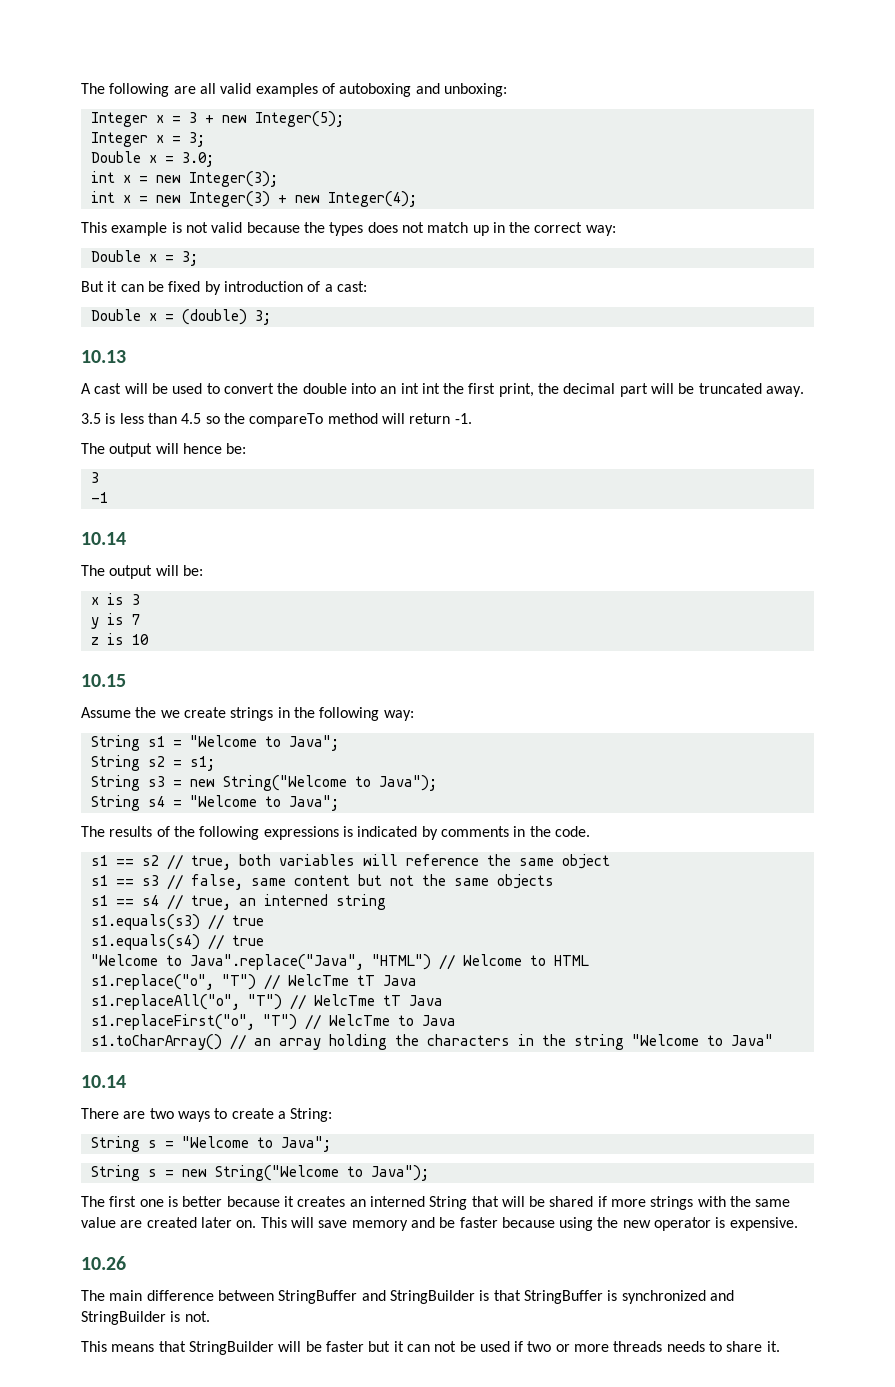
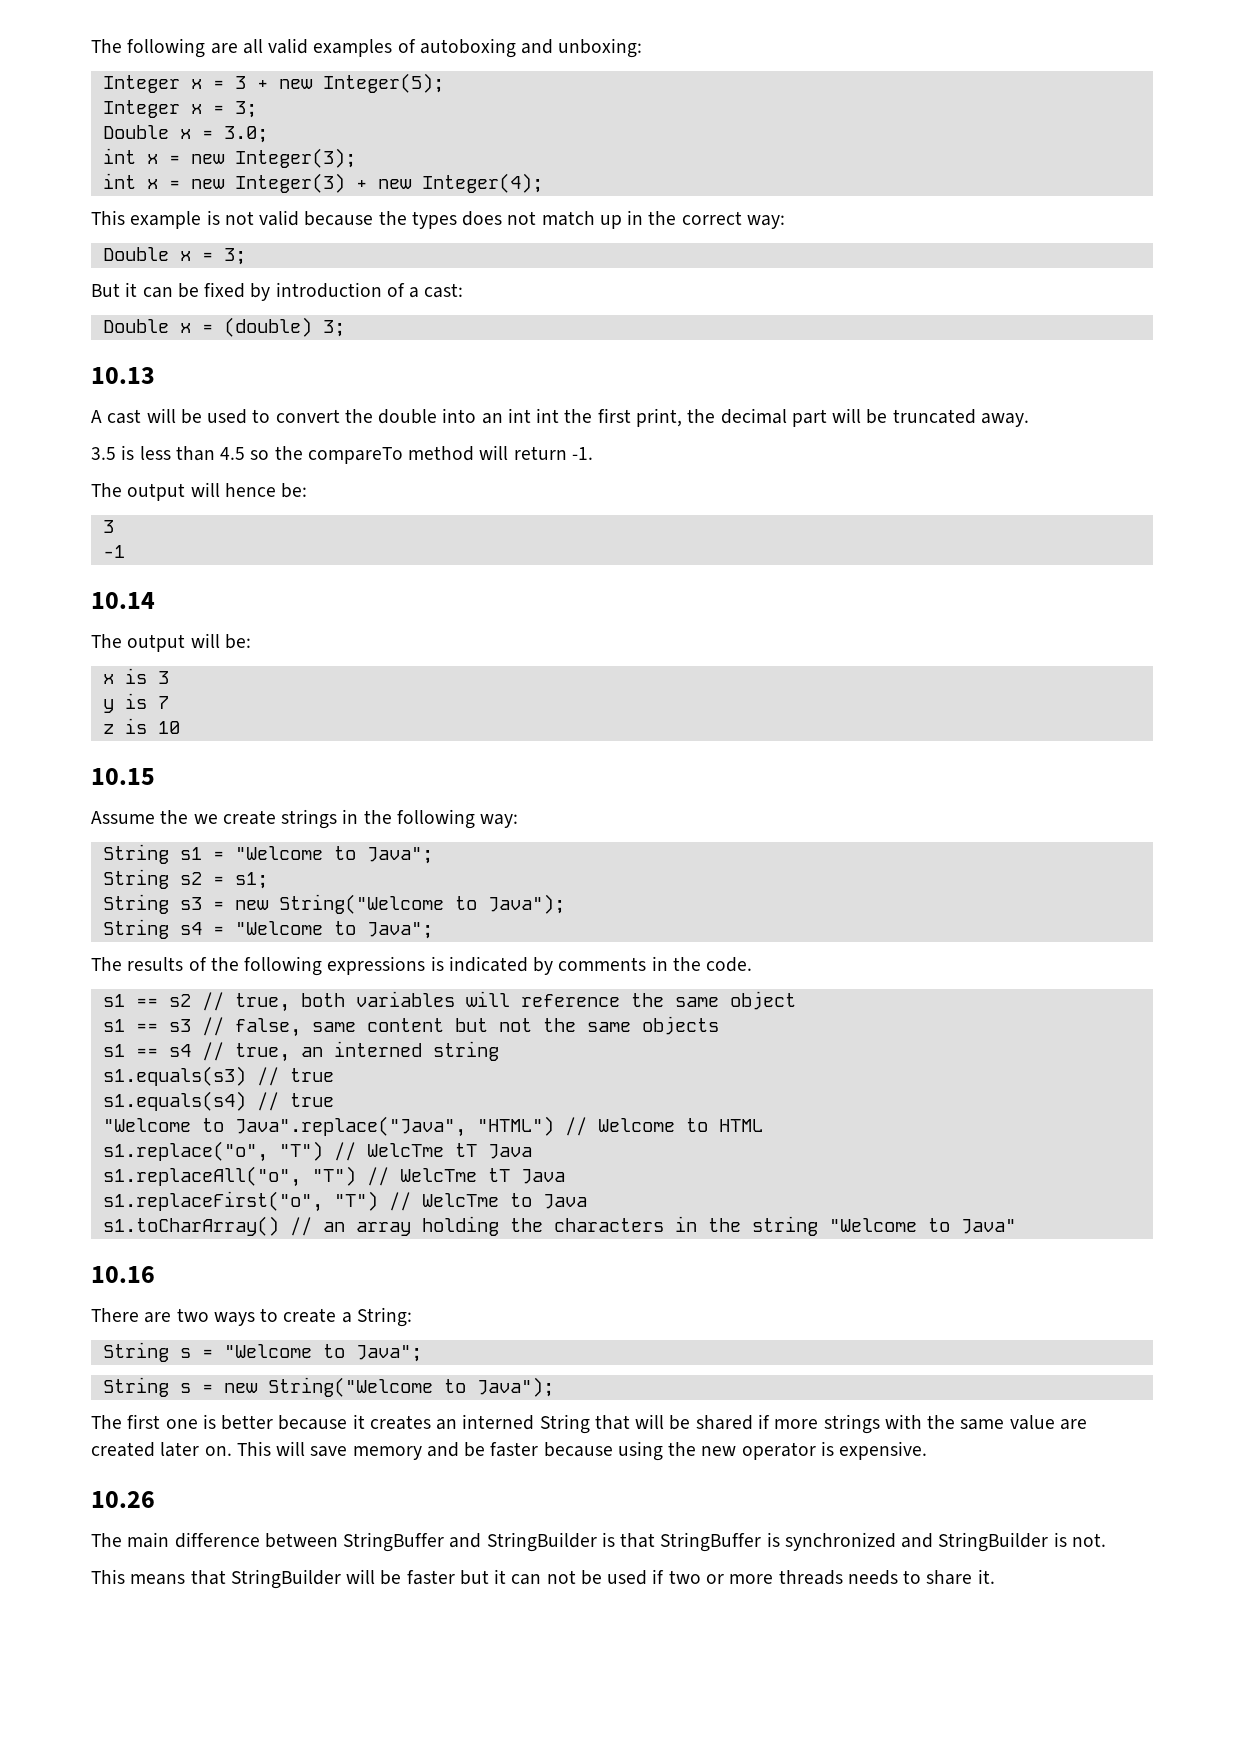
[81,1075,126,1088] 10.14 -> [91,1266,155,1283] 10.16

